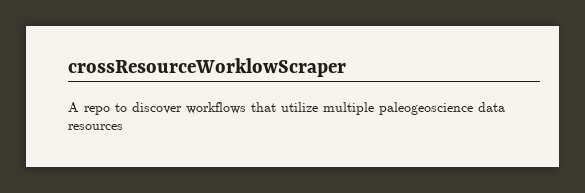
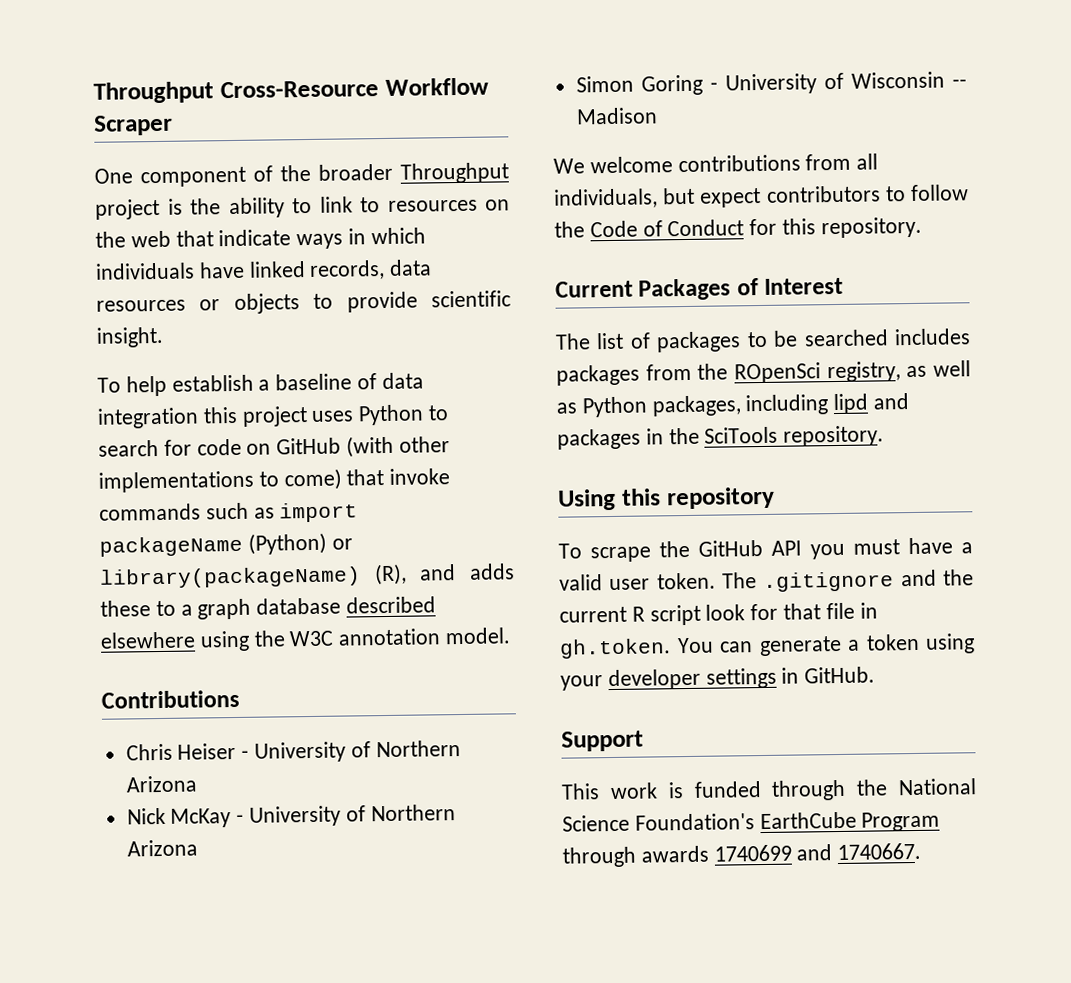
[68,58,346,77] [68,102,505,115] [68,124,123,130] crossResourceWorklowScraper // A repo to discover workflows that utilize multiple paleogeoscience data resources -> [93,77,489,104] [93,114,173,136] [94,162,509,188] [95,196,510,220] [95,227,426,250] [95,259,433,280] [96,290,511,314] [96,326,164,348] [97,372,424,397] [97,404,450,429] [98,435,450,458] [98,468,451,493] [99,502,359,523] [99,532,353,557] [100,563,516,589] [100,596,437,620] [100,627,512,652] [101,689,240,709] [125,740,461,763] [125,775,197,793] [126,804,456,828] [126,839,198,857] [575,71,967,96] [575,107,658,125] [553,153,879,174] [553,184,969,209] [554,216,922,239] [555,277,844,301] [555,328,971,353] [556,360,971,386] [556,393,910,418] [557,425,885,450] [557,486,775,511] [558,537,973,563] [559,569,974,592] [559,602,878,626] [559,633,975,659] [560,666,876,691] [561,730,644,752] [561,778,977,801] [562,811,941,832] [562,842,922,868] Throughput Cross-Resource Workflow Scraper // One component of the broader Throughput project is the ability to link to resources on the web that indicate ways in which individuals have linked records, data resources or objects to provide scientific insight. // To help establish a baseline of data integration this project uses Python to search for code on GitHub (with other implementations to come) that invoke commands such as import packageName (Python) or library(packageName) (R), and adds these to a graph database described elsewhere using the W3C annotation model. // Contributions // Chris Heiser - University of Northern Arizona // Nick McKay - University of Northern Arizona // Simon Goring - University of Wisconsin -- Madison // We welcome contributions from all individuals, but expect contributors to follow the Code of Conduct for this repository. // Current Packages of Interest // The list of packages to be searched includes packages from the ROpenSci registry, as well as Python packages, including lipd and packages in the SciTools repository. // Using this repository // To scrape the GitHub API you must have a valid user token. The .gitignore and the current R script look for that file in gh.token. You can generate a token using your developer settings in GitHub. // Support // This work is funded through the National Science Foundation's EarthCube Program through awards 1740699 and 1740667.

